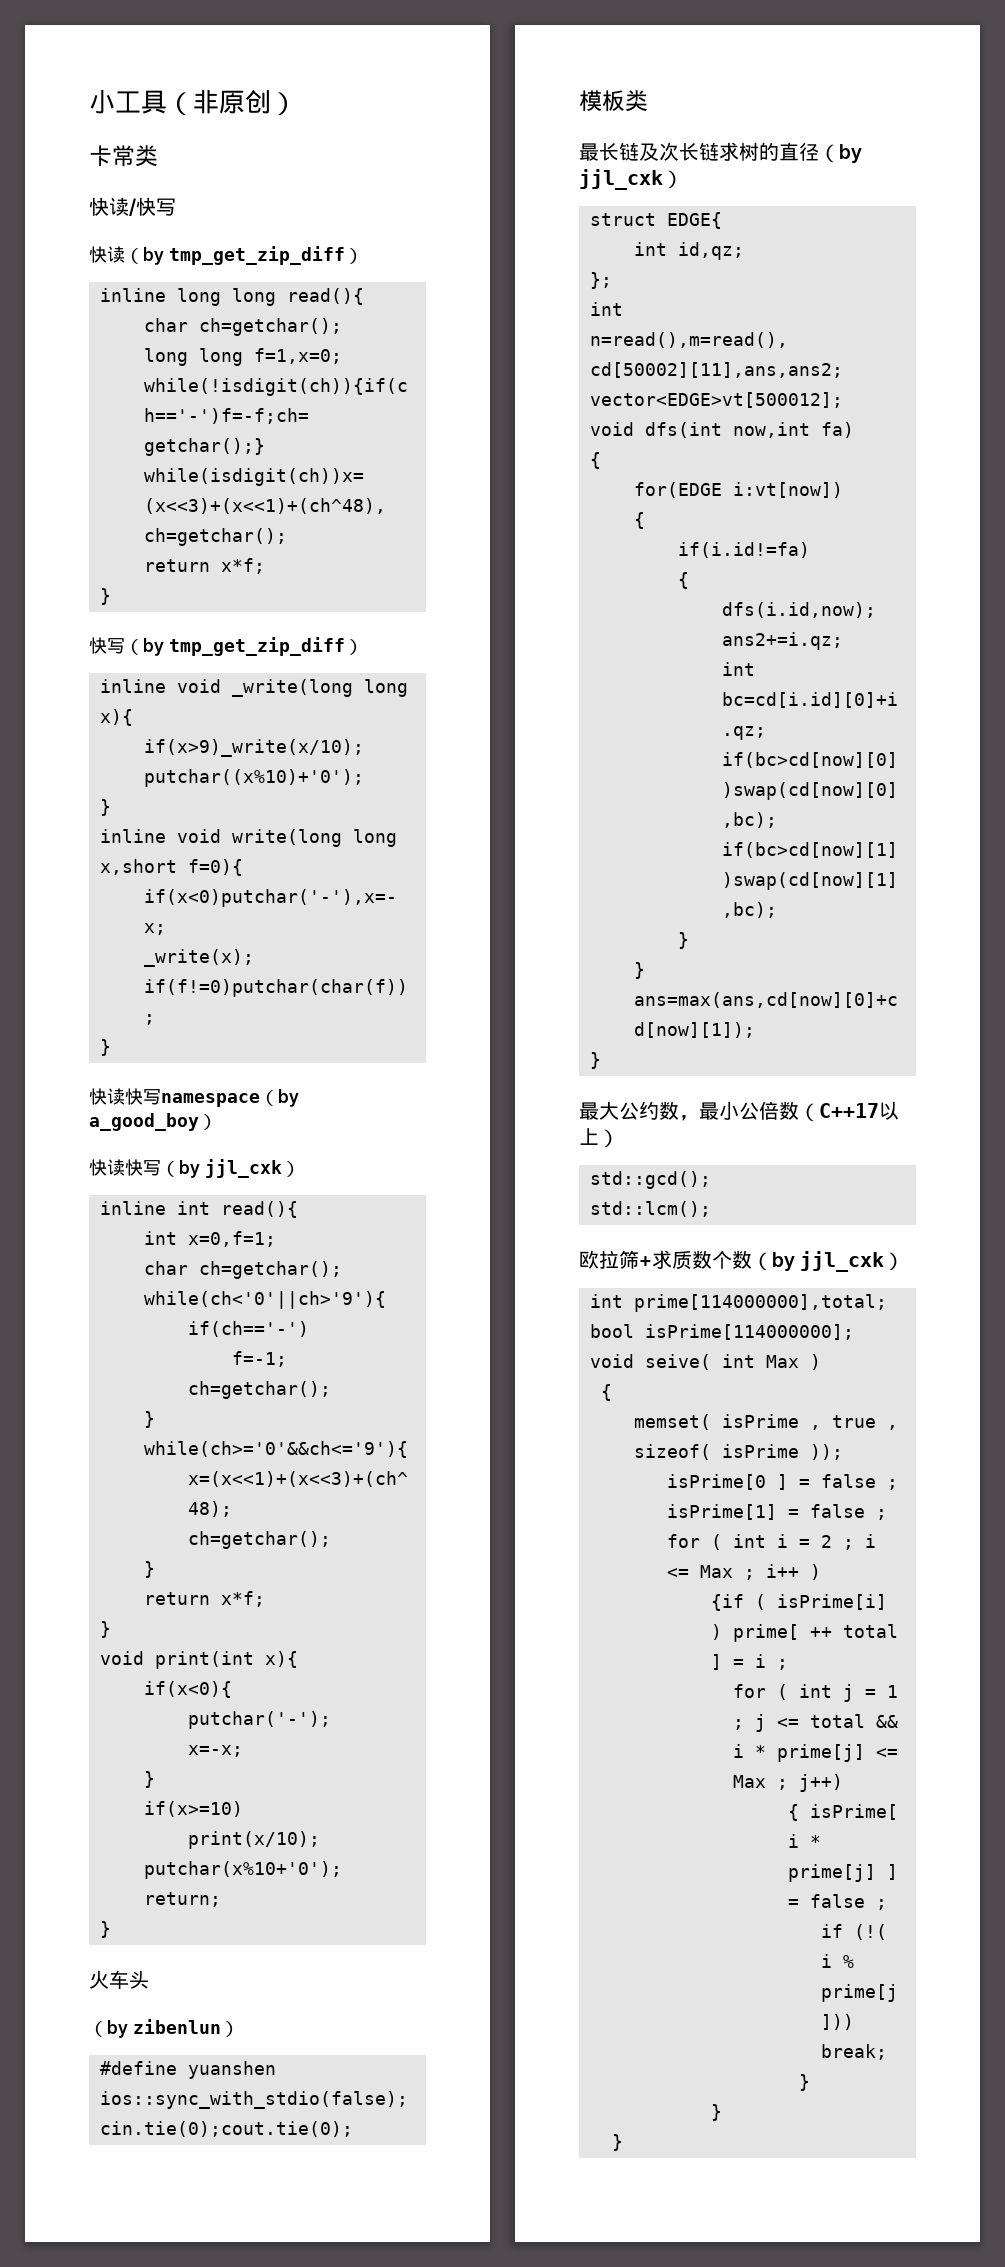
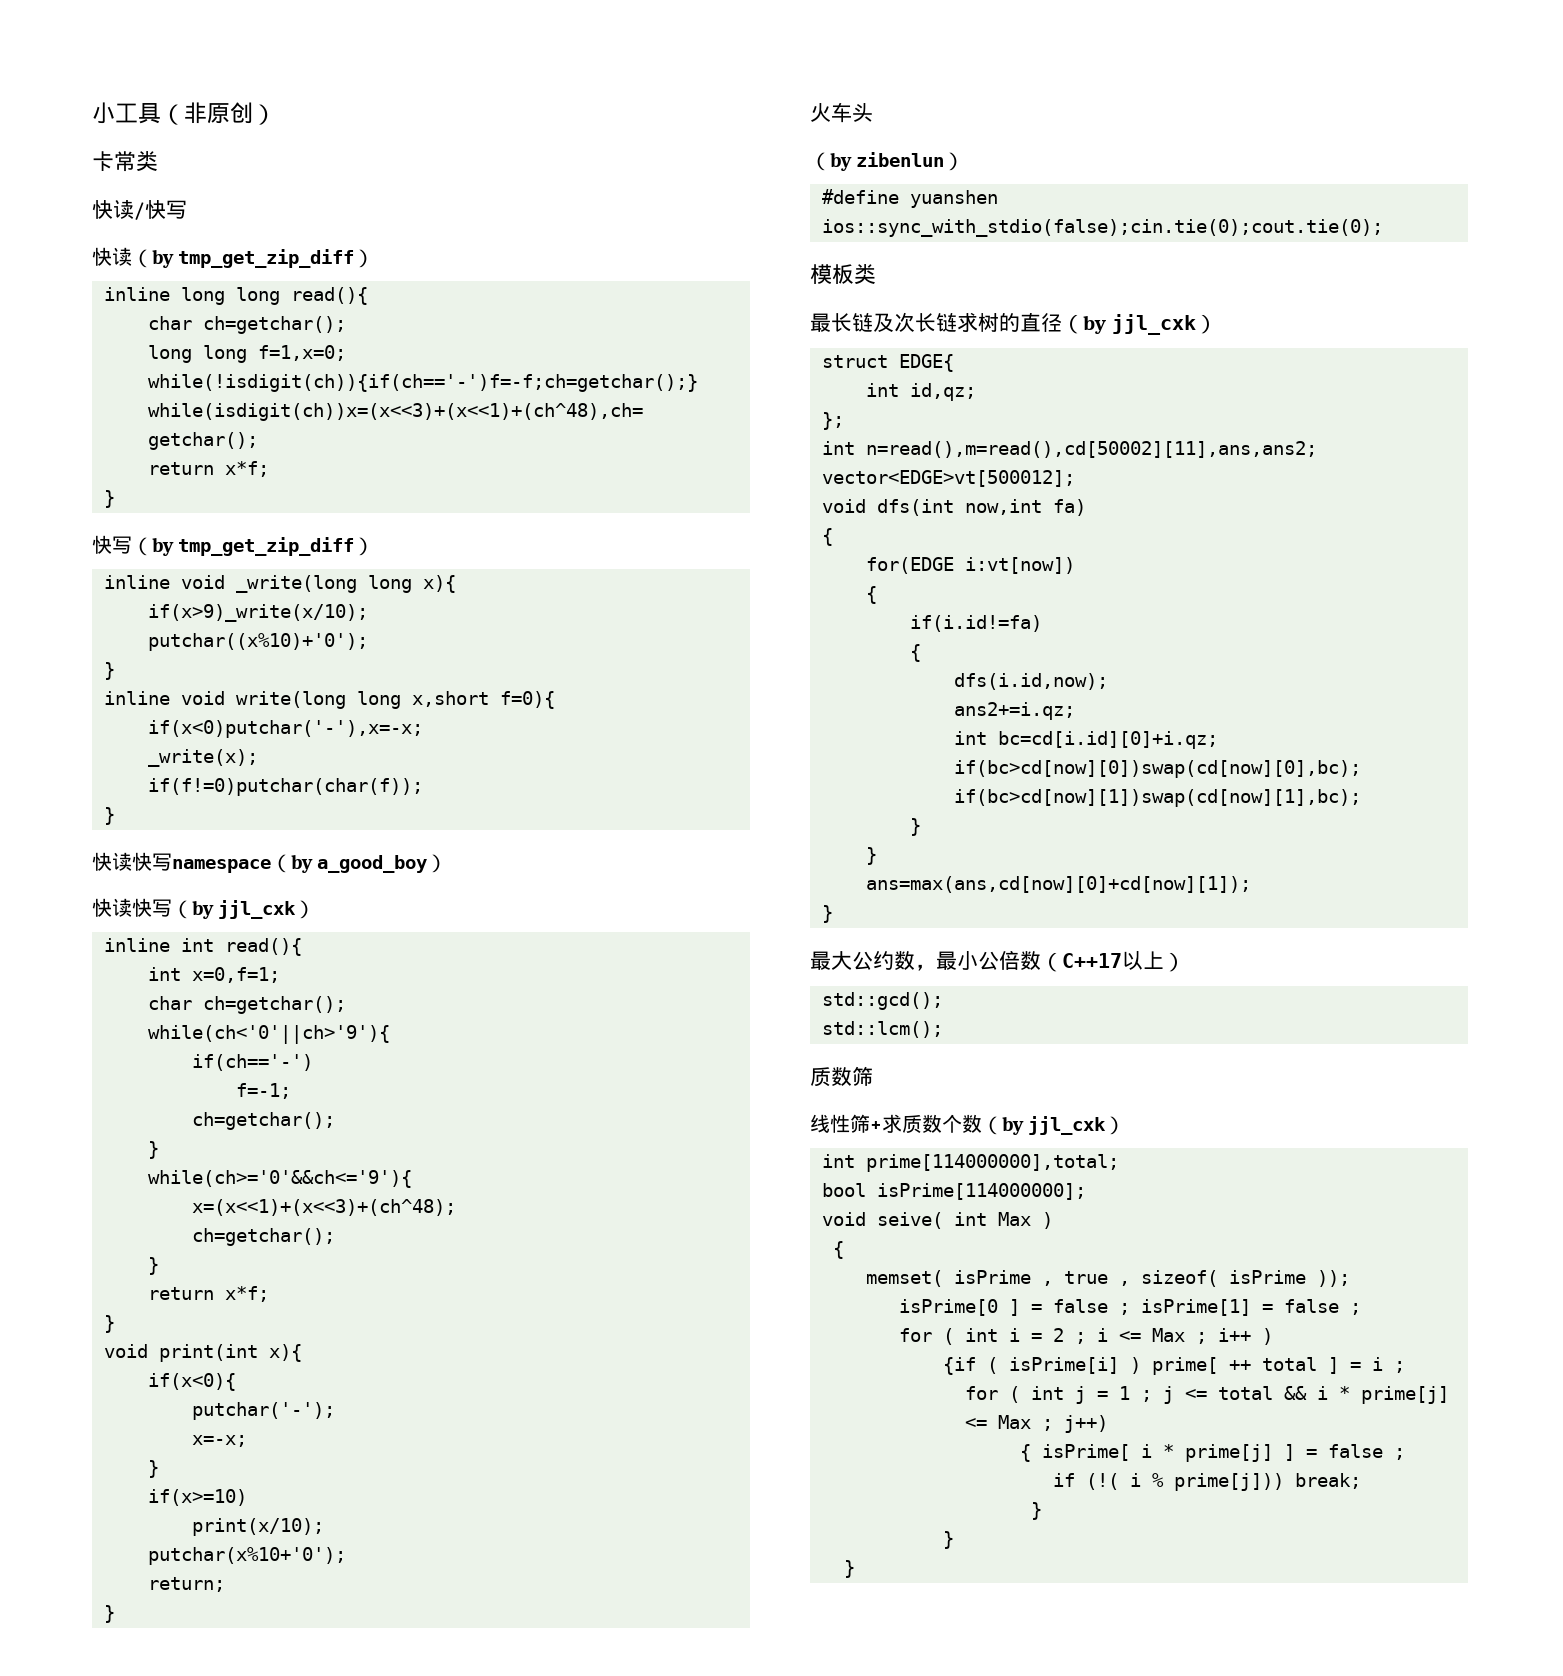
[579,1250,619,1269] 欧拉 -> [810,1066,873,1087] [810,1114,850,1133] 质数筛 // 线性

